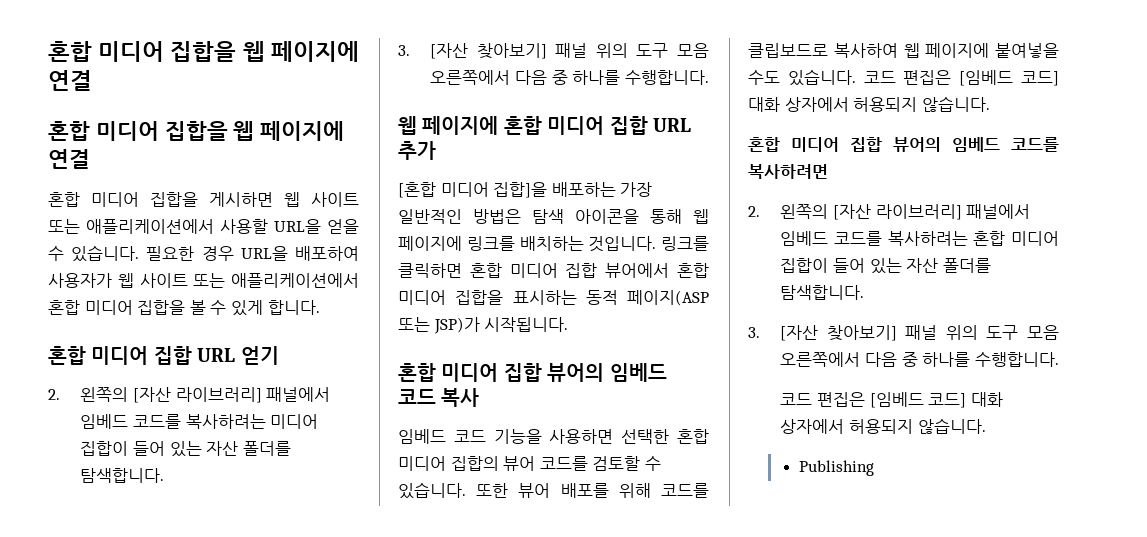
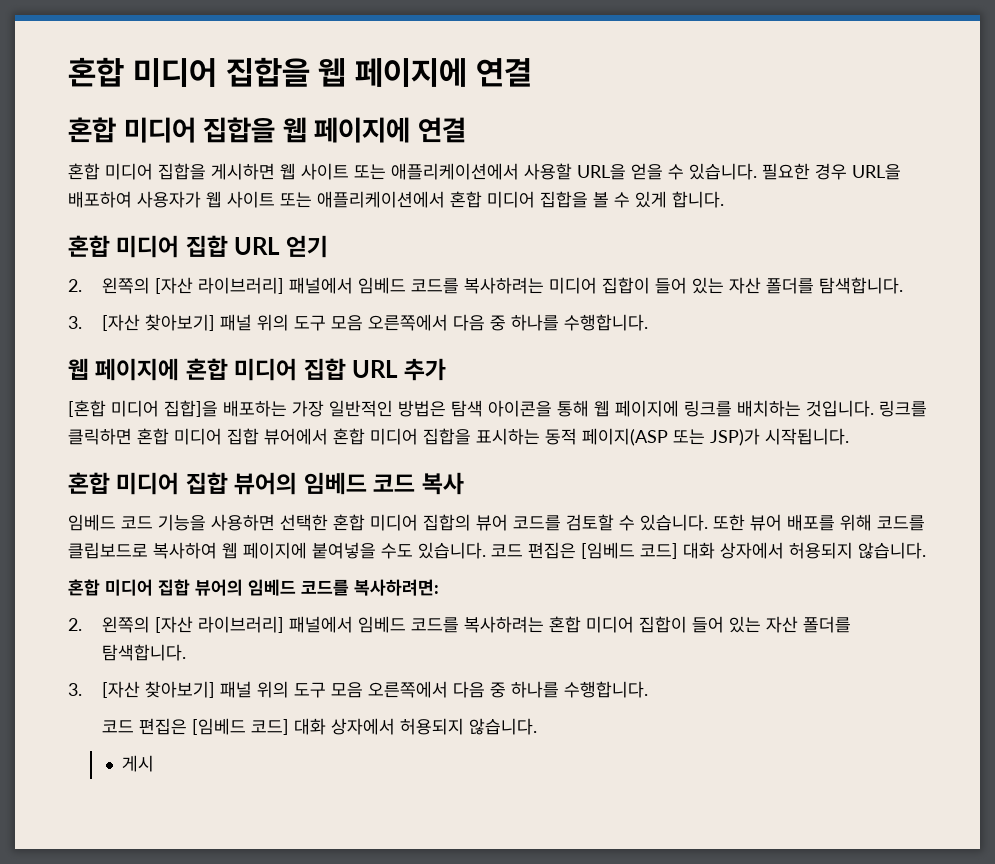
[748,164,828,179] 복사하려면 -> [354,579,439,596] 복사하려면:
[799,460,875,476] Publishing -> [122,755,155,772] 게시

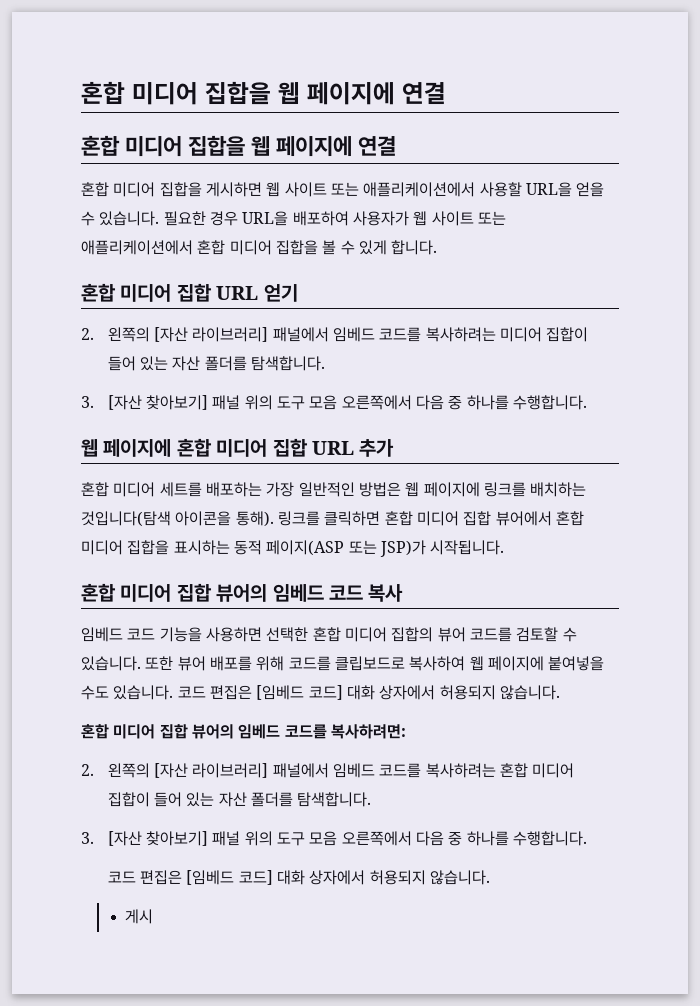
[68,400,218,417] [혼합 미디어 집합]을 -> [81,482,202,497] 혼합 미디어 세트를
[451,400,589,417] 탐색 아이콘을 통해 -> (401, 489) none
[806,400,874,417] 것입니다. -> [81,511,274,527] 것입니다(탐색 아이콘을 통해).

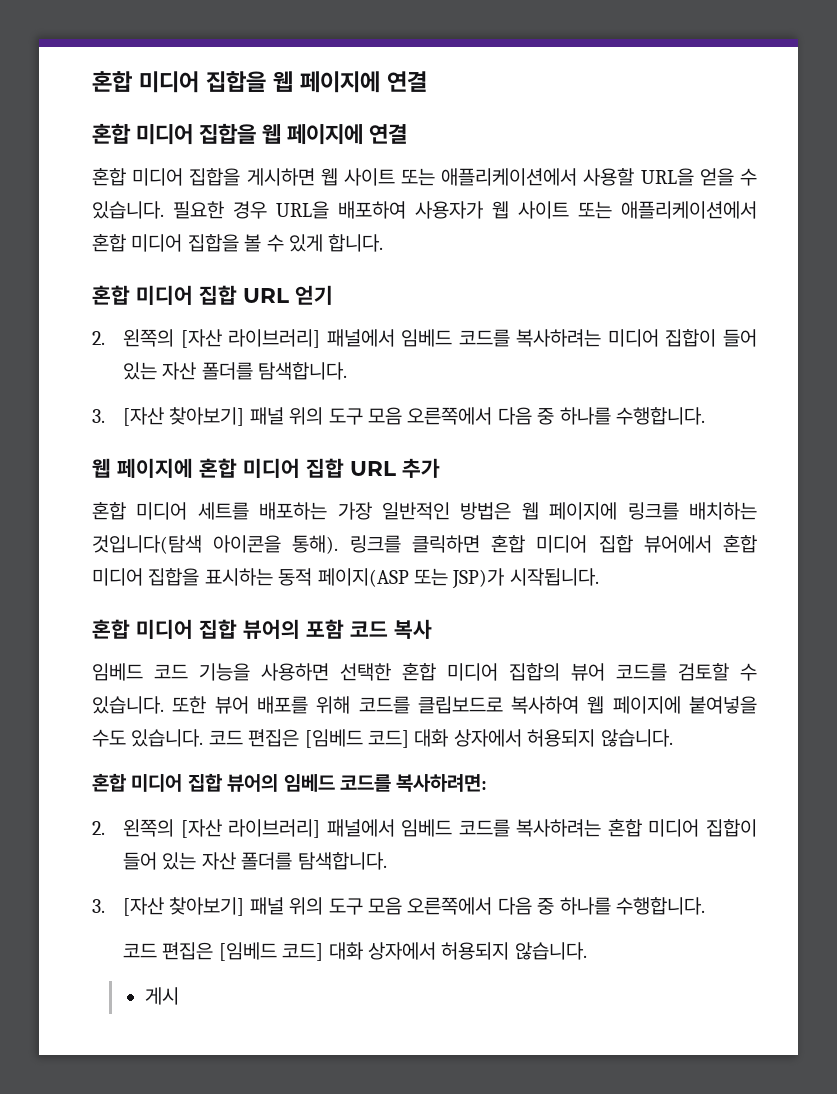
[272,584,324,602] 임베드 -> [306,619,344,639] 포함

